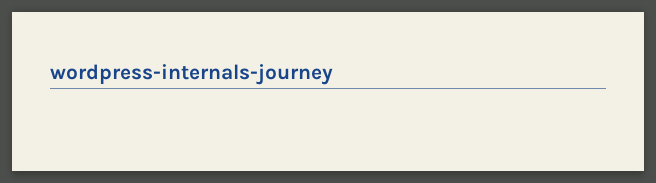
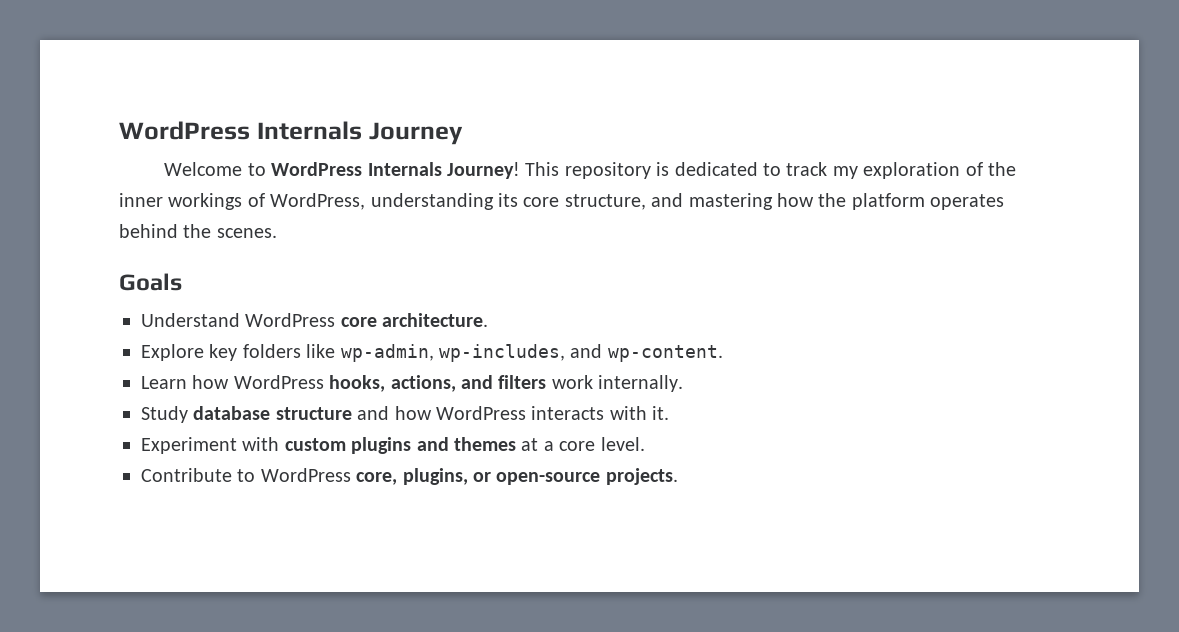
[50,64,333,85] wordpress-internals-journey -> [119,121,463,145] [164,162,1017,179] [119,193,1005,210] [119,224,277,238] [119,273,182,291] [141,313,489,327] [141,344,723,362] [141,375,684,392] [141,406,670,423] [141,437,645,454] [141,468,678,485] WordPress Internals Journey // Welcome to WordPress Internals Journey! This repository is dedicated to track my exploration of the inner workings of WordPress, understanding its core structure, and mastering how the platform operates behind the scenes. // Goals // Understand WordPress core architecture. // Explore key folders like wp-admin, wp-includes, and wp-content. // Learn how WordPress hooks, actions, and filters work internally. // Study database structure and how WordPress interacts with it. // Experiment with custom plugins and themes at a core level. // Contribute to WordPress core, plugins, or open-source projects.

